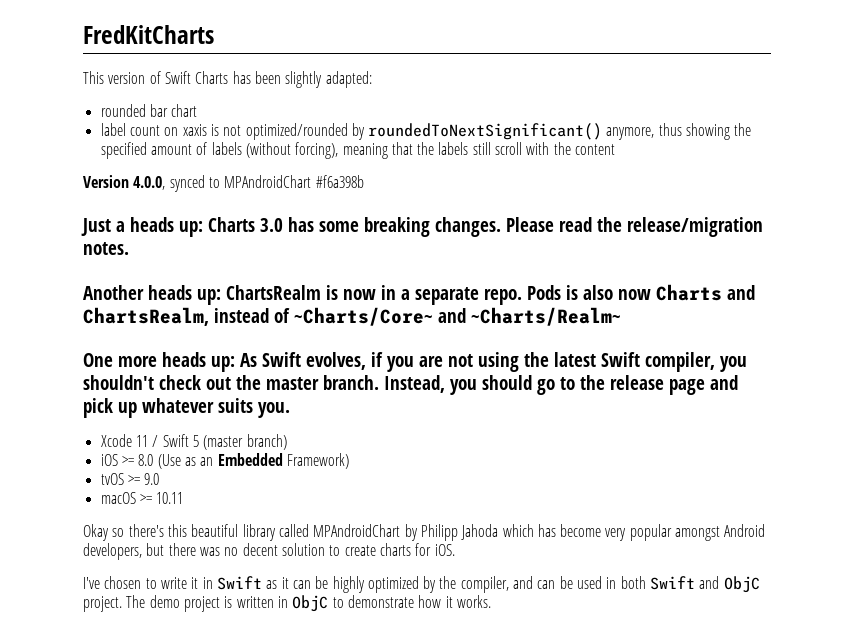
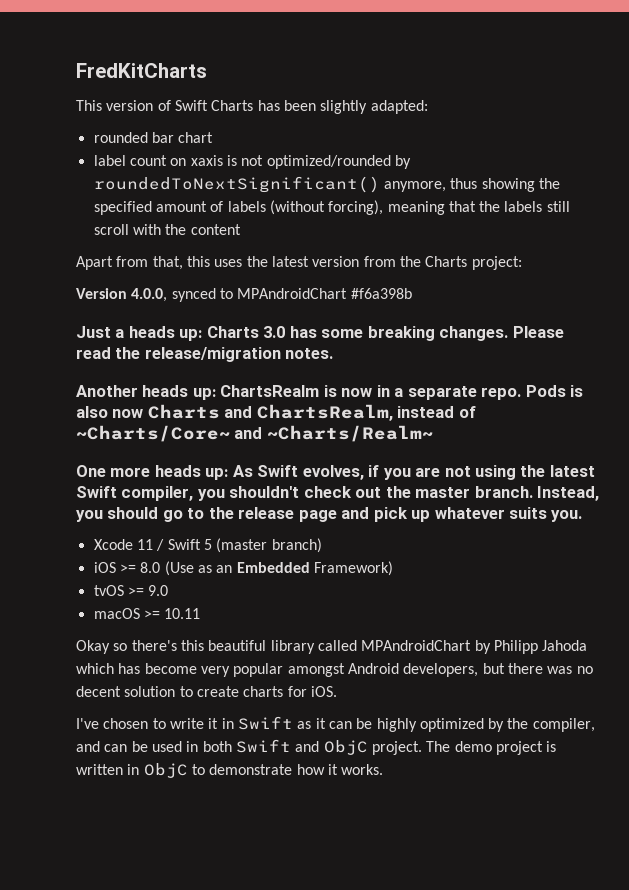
(616, 149) none -> [76,256,522,270] // Apart from that, this uses the latest version from the Charts project:

